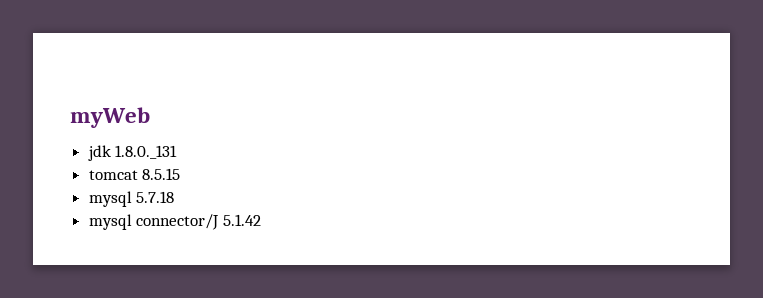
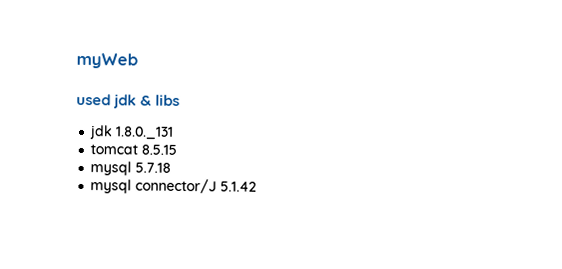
(150, 117) none -> [76,93,181,109] // used jdk & libs

